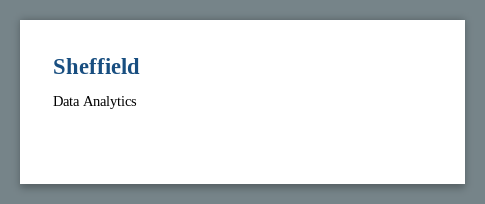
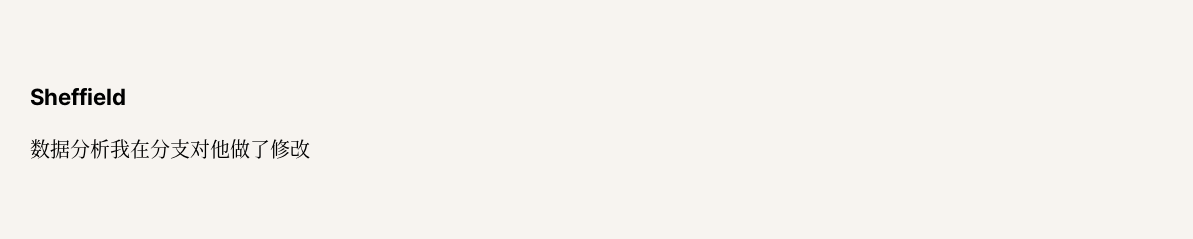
[53,96,137,109] Data Analytics -> [30,139,310,159] 数据分析我在分支对他做了修改

